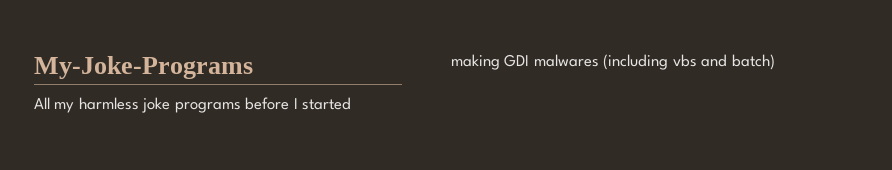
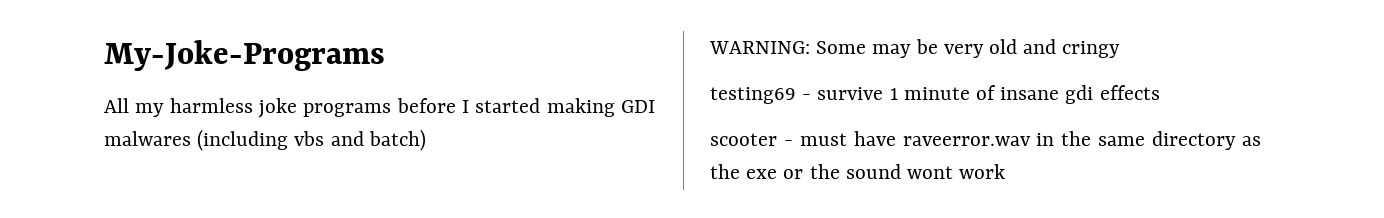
(775, 62) none -> [709,39,1121,58] [710,85,1160,104] [710,131,1261,150] [710,164,1006,179] // WARNING: Some may be very old and cringy // testing69 - survive 1 minute of insane gdi effects // scooter - must have raveerror.wav in the same directory as the exe or the sound wont work

